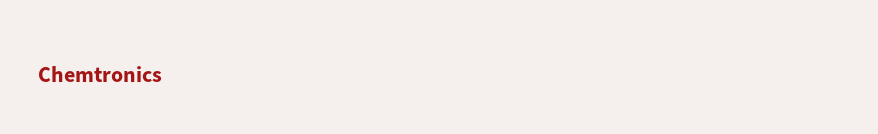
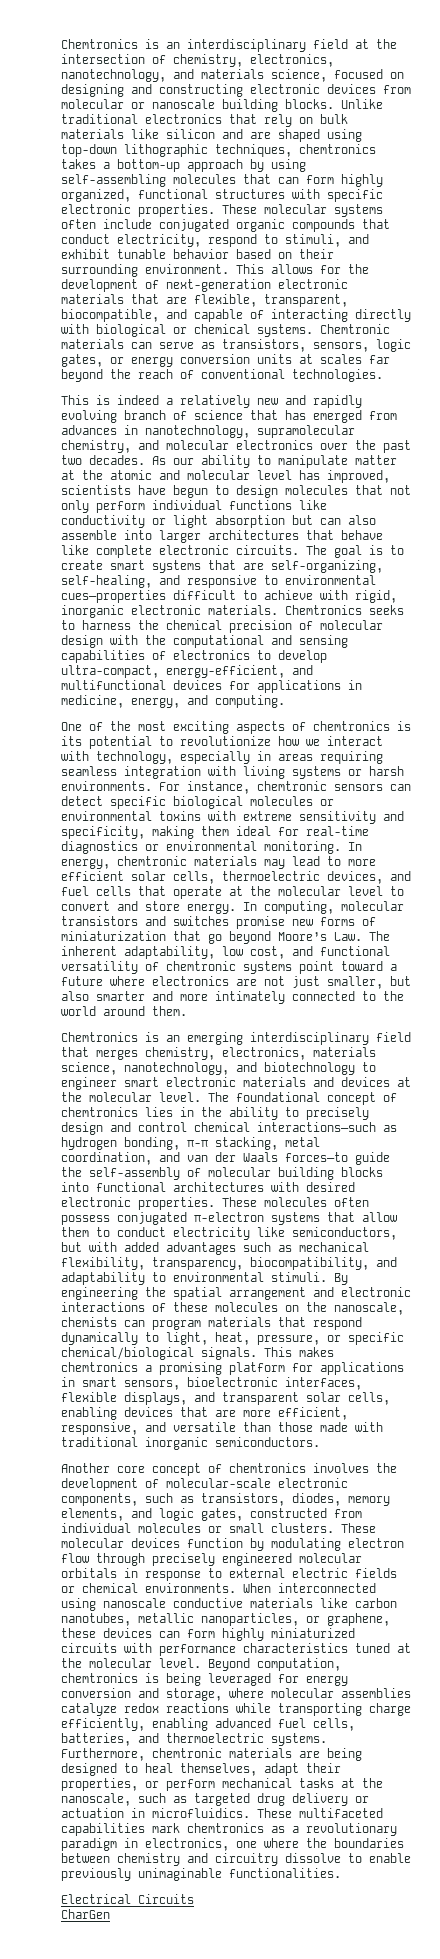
[38,66,162,82] Chemtronics -> [61,39,397,52] [61,54,334,67] [61,69,404,82] [61,84,411,97] [61,99,383,112] [61,114,348,127] [61,129,362,142] [61,144,376,157] [61,159,306,172] [61,174,383,187] [61,189,383,202] [61,204,383,217] [61,219,390,232] [61,234,369,247] [61,249,334,259] [61,264,369,277] [61,279,348,292] [61,294,348,307] [61,309,411,322] [61,324,390,337] [61,339,411,352] [61,354,390,367] [61,369,383,382] [61,395,362,408] [61,410,397,423] [61,425,355,438] [61,440,411,453] [61,455,397,468] [61,470,390,483] [61,485,411,498] [61,500,327,513] [61,515,376,528] [61,530,383,543] [61,545,404,558] [61,560,383,573] [61,575,376,588] [61,590,397,603] [61,605,404,618] [61,620,383,633] [61,635,348,648] [61,650,327,663] [61,665,313,678] [61,680,362,693] [61,695,285,708] [61,721,411,734] [61,736,383,749] [61,751,383,764] [61,766,404,779] [61,781,411,794] [61,796,334,809] [61,811,404,824] [61,826,369,839] [61,841,362,854] [61,856,376,869] [61,871,411,884] [61,886,404,899] [61,901,404,914] [61,916,376,929] [61,931,390,944] [61,946,390,959] [61,961,397,974] [61,976,411,989] [61,991,404,1004] [61,1006,187,1016] [61,1032,411,1045] [61,1047,376,1060] [61,1062,376,1075] [61,1077,411,1090] [61,1092,397,1105] [61,1107,369,1120] [61,1122,397,1135] [61,1137,320,1150] [61,1152,390,1165] [61,1167,383,1180] [61,1182,355,1192] [61,1197,369,1210] [61,1212,397,1225] [61,1227,397,1240] [61,1242,369,1255] [61,1257,397,1270] [61,1272,348,1285] [61,1287,411,1300] [61,1302,404,1315] [61,1317,362,1330] [61,1332,404,1345] [61,1347,334,1360] [61,1362,404,1375] [61,1377,362,1390] [61,1392,390,1405] [61,1407,348,1420] [61,1422,383,1435] [61,1437,320,1450] [61,1463,397,1476] [61,1478,348,1491] [61,1493,390,1506] [61,1508,362,1521] [61,1523,376,1533] [61,1538,404,1551] [61,1553,362,1566] [61,1568,397,1581] [61,1583,376,1593] [61,1598,397,1611] [61,1613,390,1626] [61,1628,355,1641] [61,1643,411,1656] [61,1658,341,1671] [61,1673,348,1686] [61,1688,411,1701] [61,1703,411,1716] [61,1718,355,1731] [61,1733,327,1746] [61,1748,362,1761] [61,1763,341,1776] [61,1778,383,1791] [61,1793,369,1806] [61,1808,383,1818] [61,1823,397,1836] [61,1838,404,1851] [61,1853,411,1866] [61,1868,341,1881] [61,1894,194,1904] [61,1909,110,1919] Chemtronics is an interdisciplinary field at the intersection of chemistry, electronics, nanotechnology, and materials science, focused on designing and constructing electronic devices from molecular or nanoscale building blocks. Unlike traditional electronics that rely on bulk materials like silicon and are shaped using top-down lithographic techniques, chemtronics takes a bottom-up approach by using self-assembling molecules that can form highly organized, functional structures with specific electronic properties. These molecular systems often include conjugated organic compounds that conduct electricity, respond to stimuli, and exhibit tunable behavior based on their surrounding environment. This allows for the development of next-generation electronic materials that are flexible, transparent, biocompatible, and capable of interacting directly with biological or chemical systems. Chemtronic materials can serve as transistors, sensors, logic gates, or energy conversion units at scales far beyond the reach of conventional technologies. // This is indeed a relatively new and rapidly evolving branch of science that has emerged from advances in nanotechnology, supramolecular chemistry, and molecular electronics over the past two decades. As our ability to manipulate matter at the atomic and molecular level has improved, scientists have begun to design molecules that not only perform individual functions like conductivity or light absorption but can also assemble into larger architectures that behave like complete electronic circuits. The goal is to create smart systems that are self-organizing, self-healing, and responsive to environmental cues—properties difficult to achieve with rigid, inorganic electronic materials. Chemtronics seeks to harness the chemical precision of molecular design with the computational and sensing capabilities of electronics to develop ultra-compact, energy-efficient, and multifunctional devices for applications in medicine, energy, and computing. // One of the most exciting aspects of chemtronics is its potential to revolutionize how we interact with technology, especially in areas requiring seamless integration with living systems or harsh environments. For instance, chemtronic sensors can detect specific biological molecules or environmental toxins with extreme sensitivity and specificity, making them ideal for real-time diagnostics or environmental monitoring. In energy, chemtronic materials may lead to more efficient solar cells, thermoelectric devices, and fuel cells that operate at the molecular level to convert and store energy. In computing, molecular transistors and switches promise new forms of miniaturization that go beyond Moore’s Law. The inherent adaptability, low cost, and functional versatility of chemtronic systems point toward a future where electronics are not just smaller, but also smarter and more intimately connected to the world around them. // Chemtronics is an emerging interdisciplinary field that merges chemistry, electronics, materials science, nanotechnology, and biotechnology to engineer smart electronic materials and devices at the molecular level. The foundational concept of chemtronics lies in the ability to precisely design and control chemical interactions—such as hydrogen bonding, π-π stacking, metal coordination, and van der Waals forces—to guide the self-assembly of molecular building blocks into functional architectures with desired electronic properties. These molecules often possess conjugated π-electron systems that allow them to conduct electricity like semiconductors, but with added advantages such as mechanical flexibility, transparency, biocompatibility, and adaptability to environmental stimuli. By engineering the spatial arrangement and electronic interactions of these molecules on the nanoscale, chemists can program materials that respond dynamically to light, heat, pressure, or specific chemical/biological signals. This makes chemtronics a promising platform for applications in smart sensors, bioelectronic interfaces, flexible displays, and transparent solar cells, enabling devices that are more efficient, responsive, and versatile than those made with traditional inorganic semiconductors. // Another core concept of chemtronics involves the development of molecular-scale electronic components, such as transistors, diodes, memory elements, and logic gates, constructed from individual molecules or small clusters. These molecular devices function by modulating electron flow through precisely engineered molecular orbitals in response to external electric fields or chemical environments. When interconnected using nanoscale conductive materials like carbon nanotubes, metallic nanoparticles, or graphene, these devices can form highly miniaturized circuits with performance characteristics tuned at the molecular level. Beyond computation, chemtronics is being leveraged for energy conversion and storage, where molecular assemblies catalyze redox reactions while transporting charge efficiently, enabling advanced fuel cells, batteries, and thermoelectric systems. Furthermore, chemtronic materials are being designed to heal themselves, adapt their properties, or perform mechanical tasks at the nanoscale, such as targeted drug delivery or actuation in microfluidics. These multifaceted capabilities mark chemtronics as a revolutionary paradigm in electronics, one where the boundaries between chemistry and circuitry dissolve to enable previously unimaginable functionalities. // Electrical Circuits // CharGen

